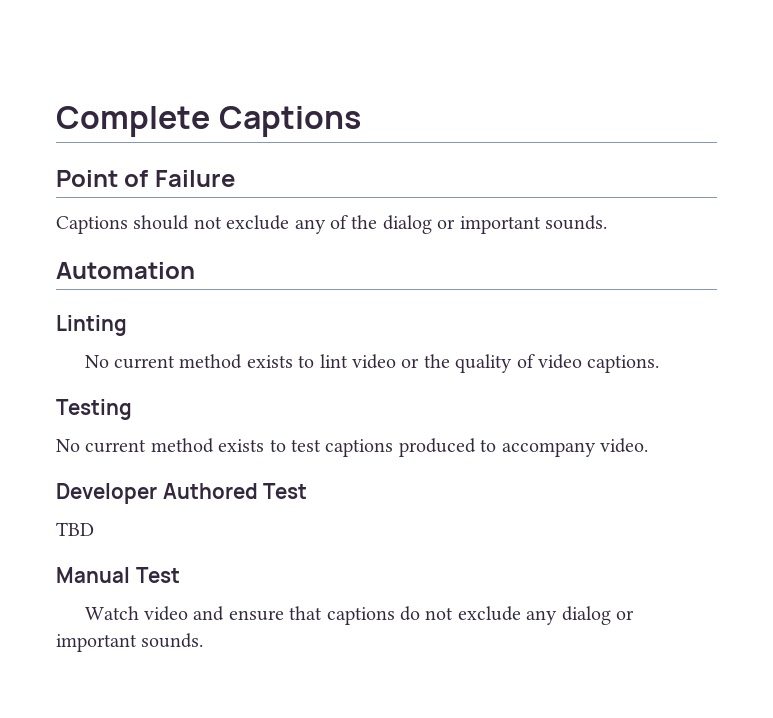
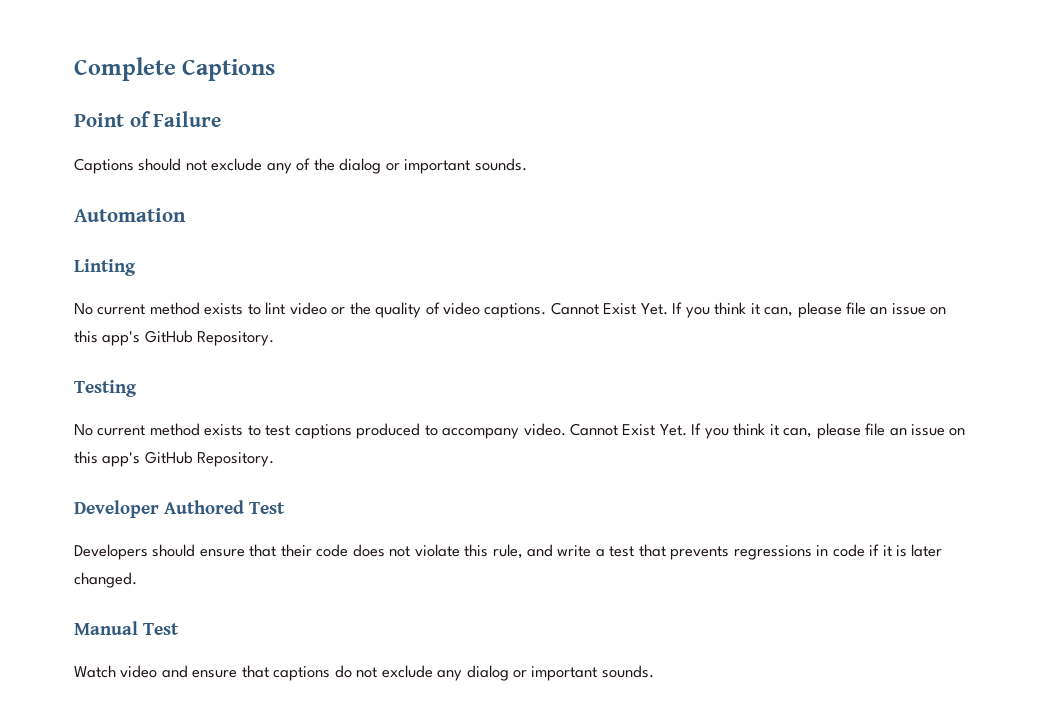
(660, 364) none -> [550,302,947,318] [74,330,275,346] Cannot Exist Yet. If you think it can, please file an issue on this app's GitHub Repository.
[56,483,308,504] [56,522,94,536] // Developer Authored Test // TBD -> [570,423,966,439] [74,451,275,467] [74,500,286,518] [74,544,943,560] [74,572,137,588] Cannot Exist Yet. If you think it can, please file an issue on this app's GitHub Repository. // Developer Authored Test // Developers should ensure that their code does not violate this rule, and write a test that prevents regressions in code if it is later changed.

